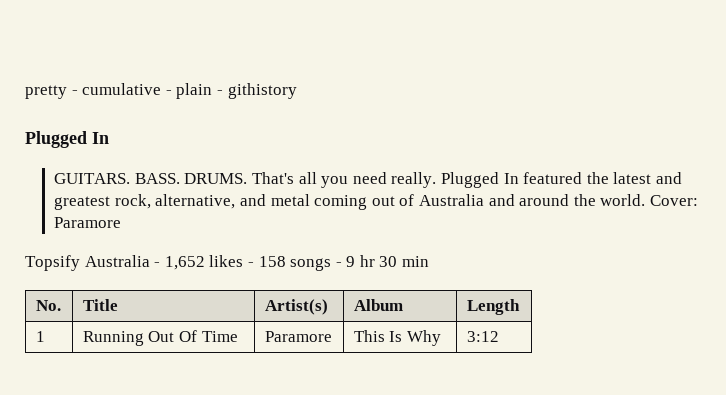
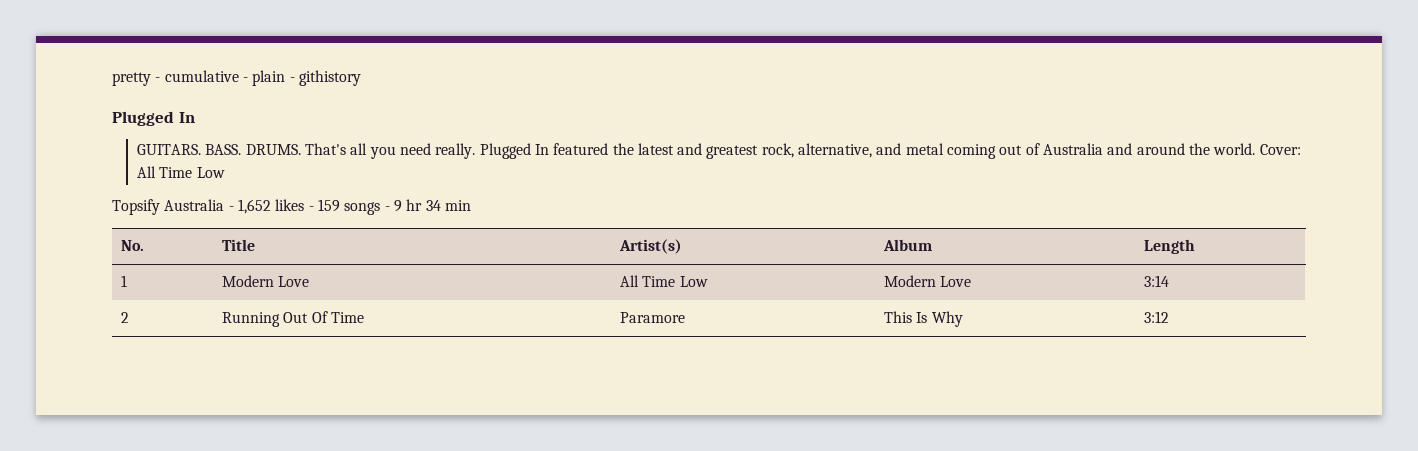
[54,217,122,228] Paramore -> [136,166,225,178] All Time Low
[258,256,286,267] 158 -> [317,199,340,212] 159
[379,256,398,267] 30 -> [425,200,441,211] 34
(45, 336) none -> [221,275,310,287] [619,275,708,287] [883,275,972,287] [1143,275,1169,287] [120,312,129,323] | Modern Love | All Time Low | Modern Love | 3:14 // 2

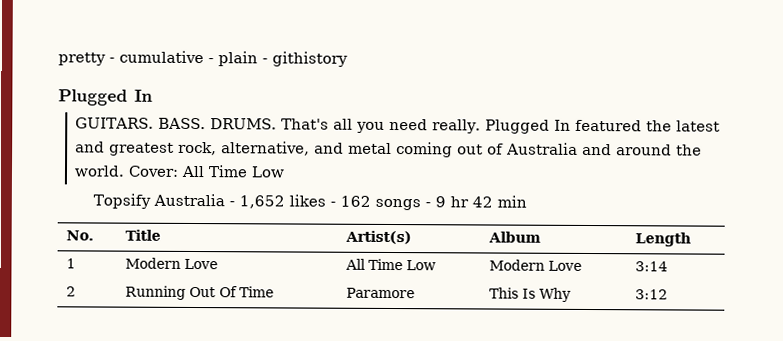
[317,199,340,212] 159 -> [340,195,372,207] 162
[425,200,441,211] 34 -> [472,196,494,208] 42

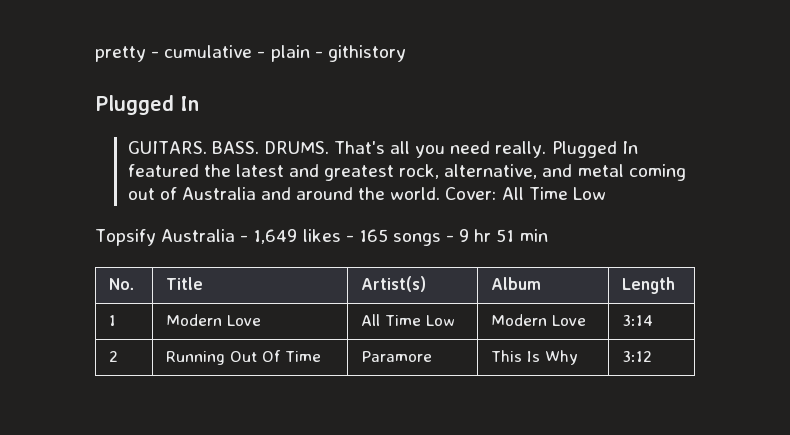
[239,195,286,209] 1,652 -> [253,229,298,244] 1,649
[340,195,372,207] 162 -> [358,229,388,242] 165
[472,196,494,208] 42 -> [496,229,515,242] 51

